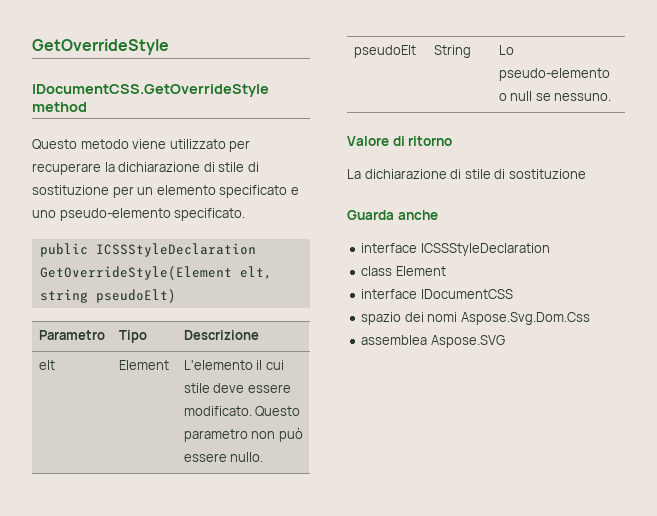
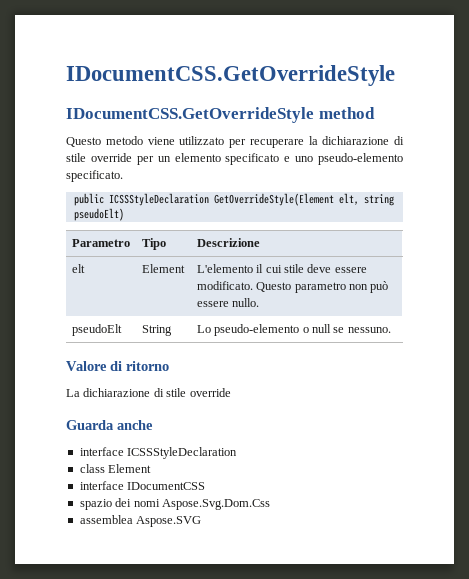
[32,39,169,55] GetOverrideStyle -> [66,65,395,86] IDocumentCSS.GetOverrideStyle
[247,162,259,172] [32,185,109,195] di sostituzione -> [90,153,132,162] override
[494,169,586,179] di sostituzione -> [189,388,231,397] override

